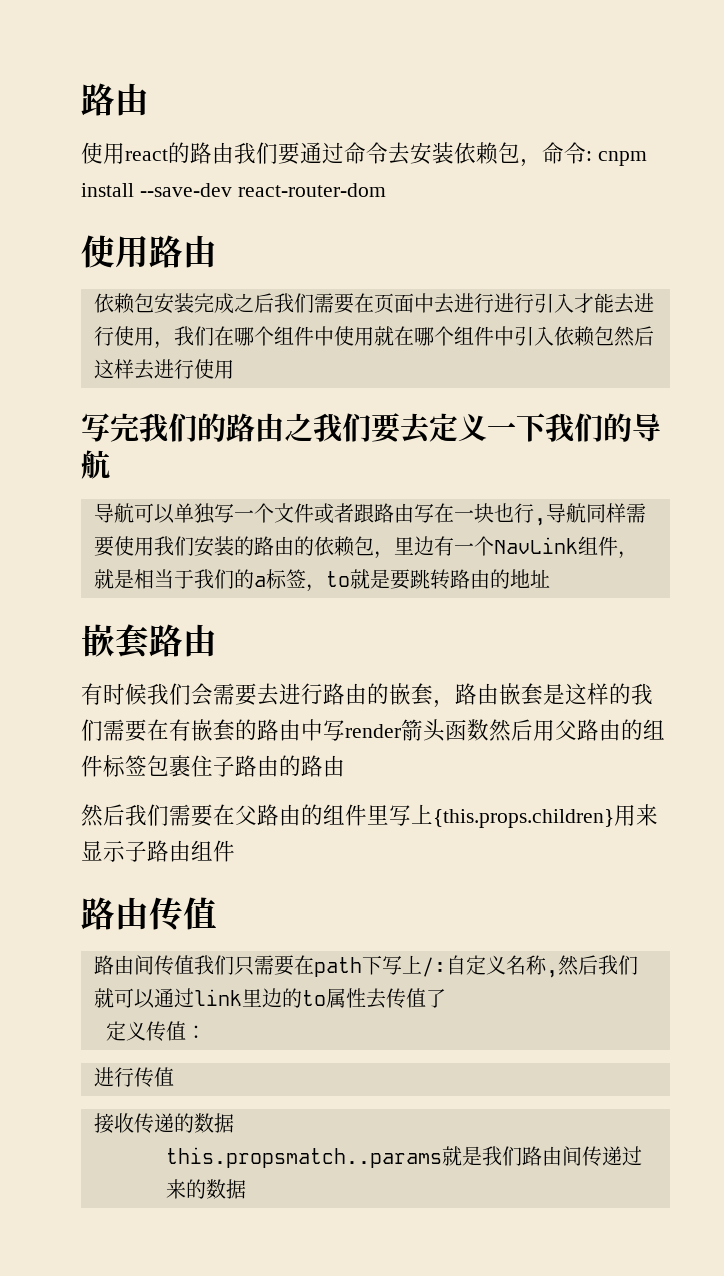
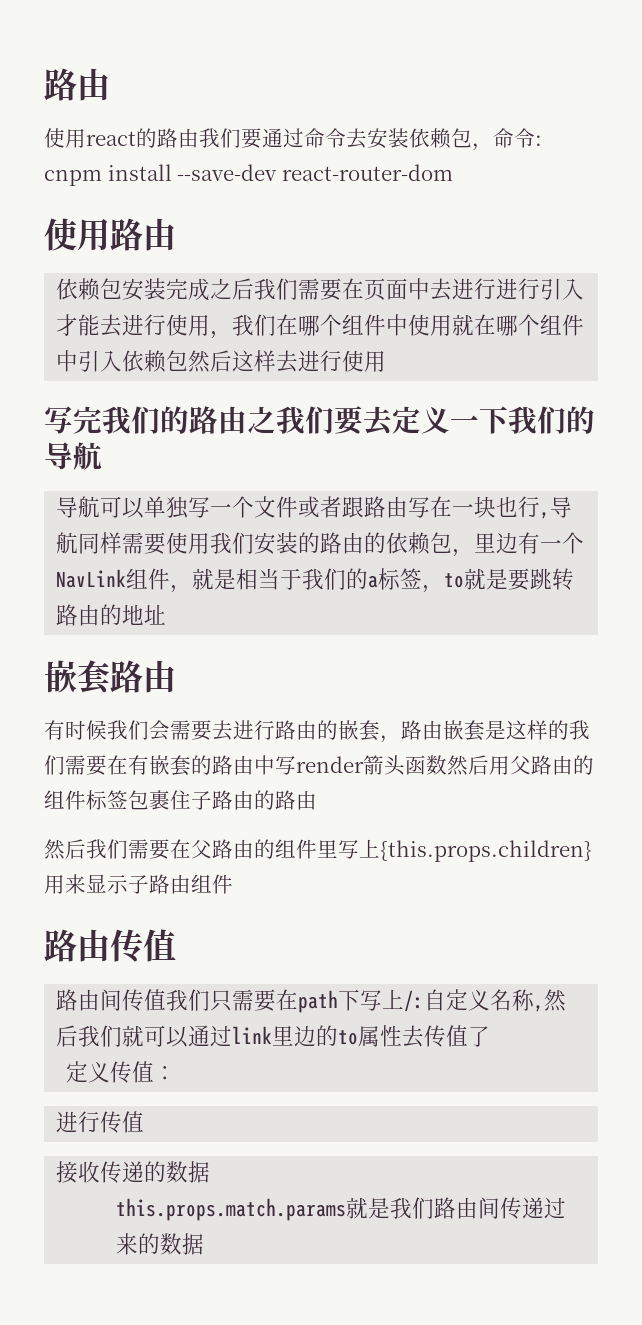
[165,1147,442,1168] this.propsmatch..params -> [116,1198,347,1221] this.props.match.params

